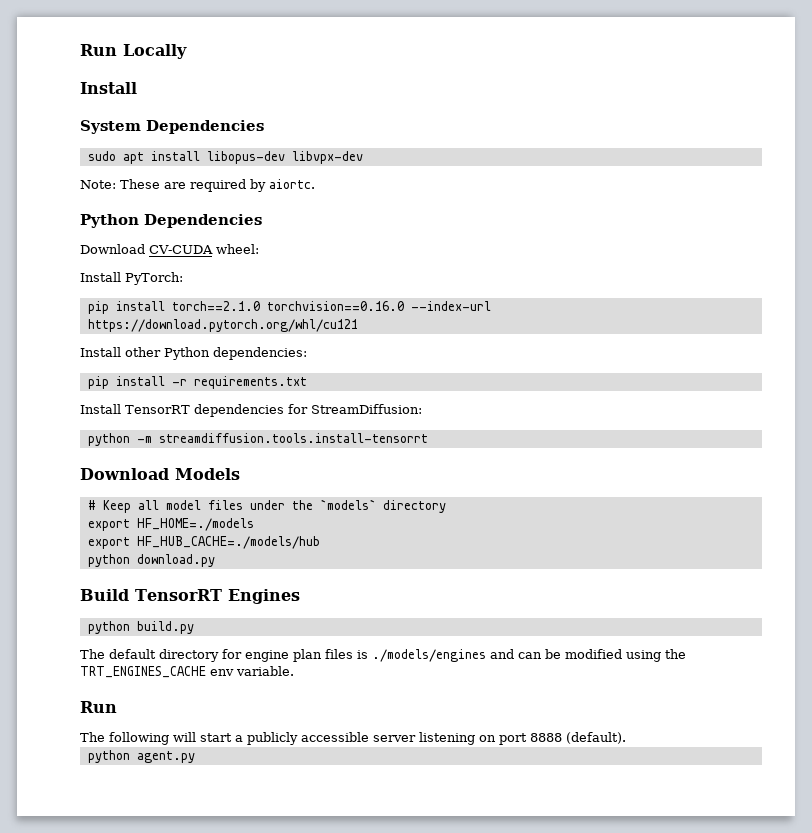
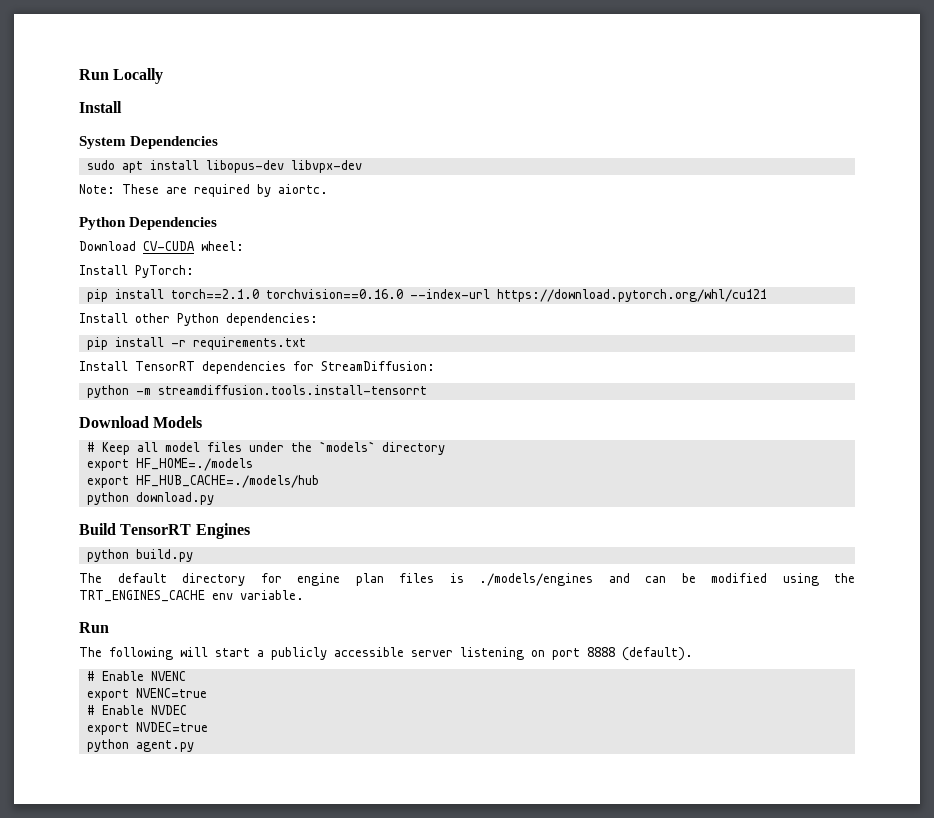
(626, 738) none -> [86,671,186,681] [86,688,207,701] [86,705,187,715] [86,722,208,735] // # Enable NVENC // export NVENC=true // # Enable NVDEC // export NVDEC=true

